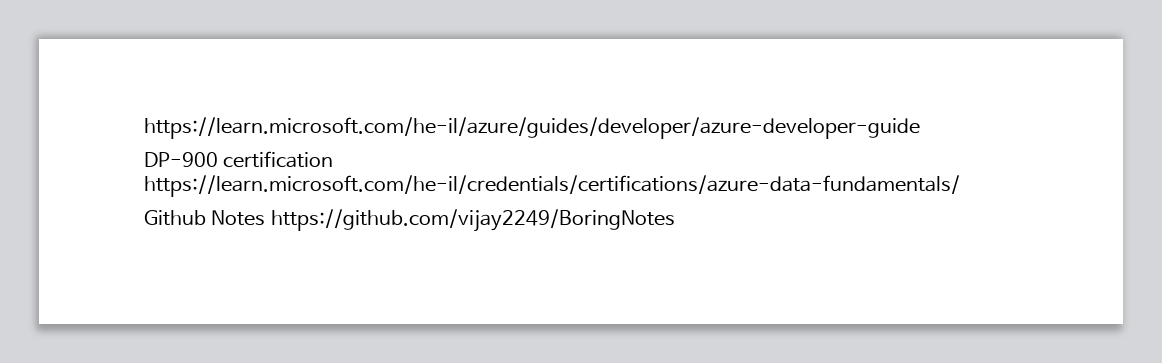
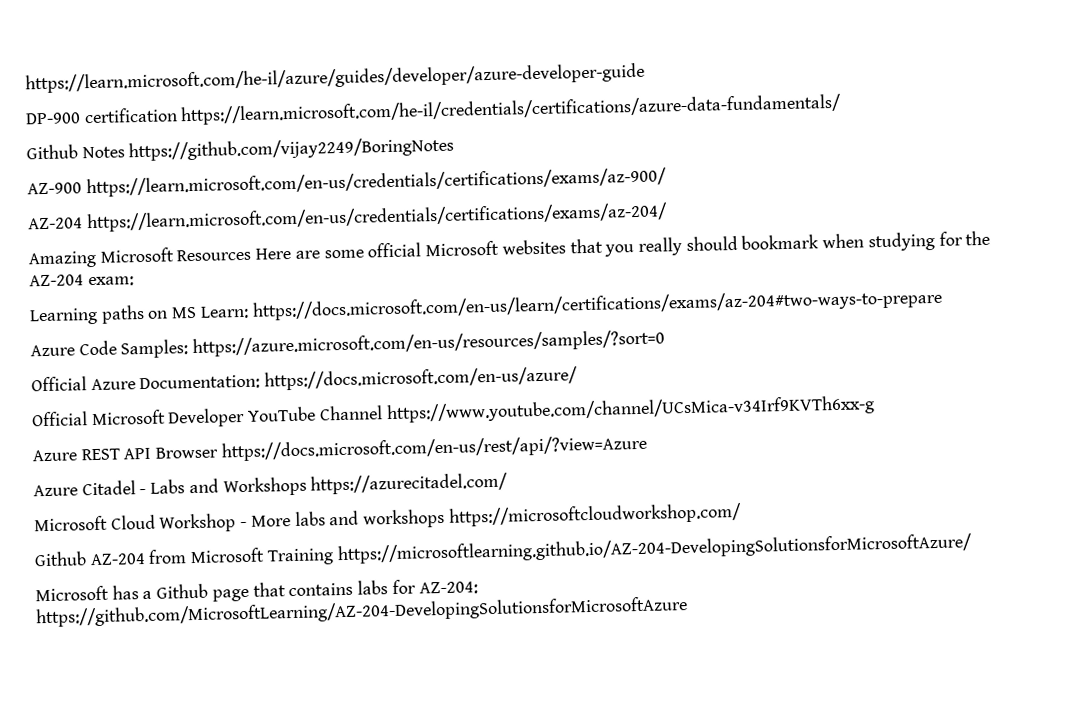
(675, 220) none -> [27,167,667,198] [28,202,668,233] [28,230,991,269] [29,274,134,287] [29,288,943,326] [30,329,666,359] [31,366,579,392] [31,395,875,428] [32,434,647,462] [33,472,509,497] [34,502,742,533] [34,533,972,567] [35,579,478,602] [35,596,688,628] // AZ-900 https://learn.microsoft.com/en-us/credentials/certifications/exams/az-900/ // AZ-204 https://learn.microsoft.com/en-us/credentials/certifications/exams/az-204/ // Amazing Microsoft Resources Here are some official Microsoft websites that you really should bookmark when studying for the AZ-204 exam: // Learning paths on MS Learn: https://docs.microsoft.com/en-us/learn/certifications/exams/az-204#two-ways-to-prepare // Azure Code Samples: https://azure.microsoft.com/en-us/resources/samples/?sort=0 // Official Azure Documentation: https://docs.microsoft.com/en-us/azure/ // Official Microsoft Developer YouTube Channel https://www.youtube.com/channel/UCsMica-v34Irf9KVTh6xx-g // Azure REST API Browser https://docs.microsoft.com/en-us/rest/api/?view=Azure // Azure Citadel - Labs and Workshops https://azurecitadel.com/ // Microsoft Cloud Workshop - More labs and workshops https://microsoftcloudworkshop.com/ // Github AZ-204 from Microsoft Training https://microsoftlearning.github.io/AZ-204-DevelopingSolutionsforMicrosoftAzure/ // Microsoft has a Github page that contains labs for AZ-204: https://github.com/MicrosoftLearning/AZ-204-DevelopingSolutionsforMicrosoftAzure

